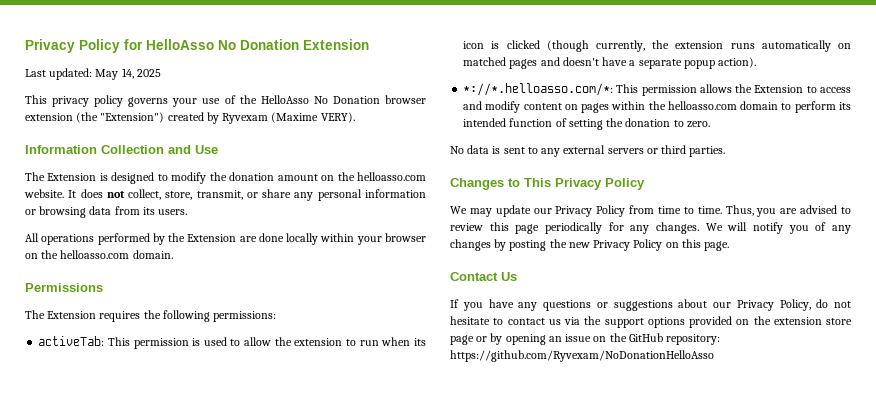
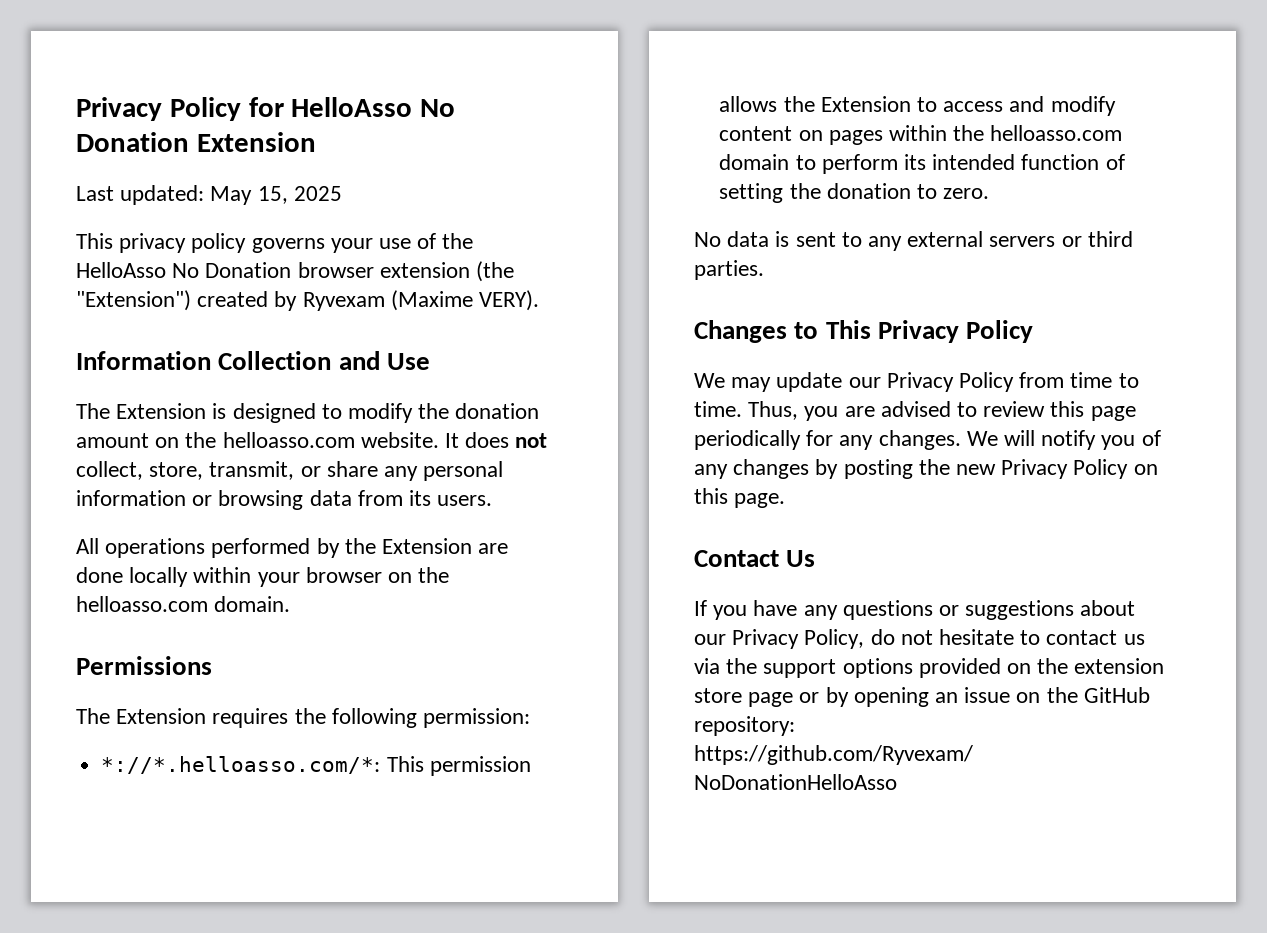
[121,68,134,79] 14, -> [257,186,288,204] 15,
[213,311,277,322] [38,336,426,349] [463,40,851,52] [463,57,757,69] permissions: // activeTab: This permission is used to allow the extension to run when its icon is clicked (though currently, the extension runs automatically on matched pages and doesn't have a separate popup action). -> [423,708,531,728] permission:

